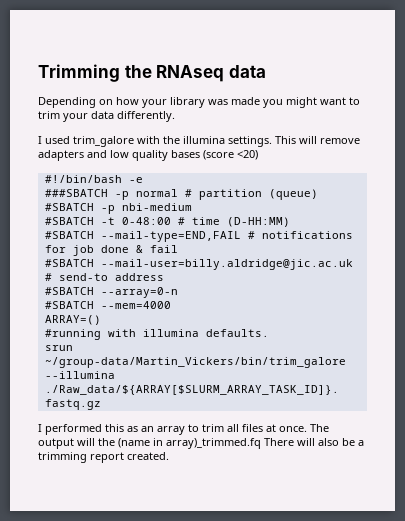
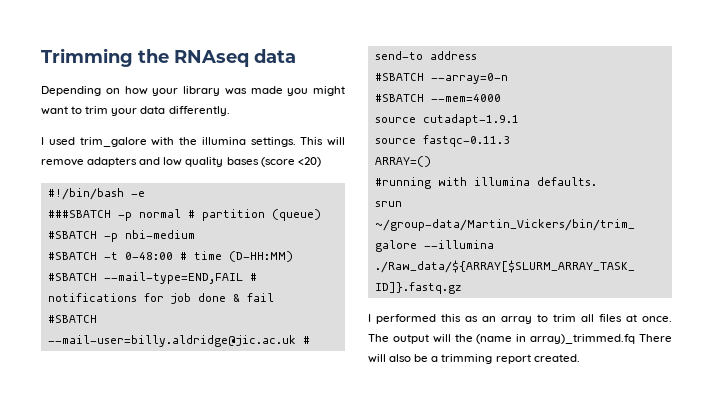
(171, 305) none -> [374,114,519,126] [374,135,510,147] // source cutadapt-1.9.1 // source fastqc-0.11.3

